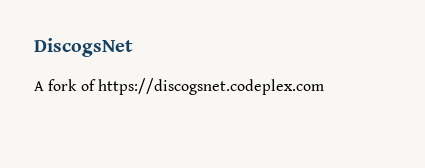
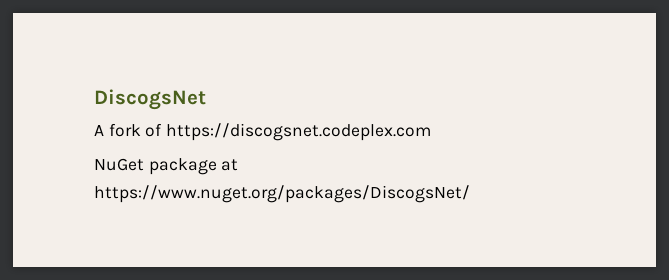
(324, 86) none -> [94,158,239,175] [94,185,470,203] // NuGet package at https://www.nuget.org/packages/DiscogsNet/

